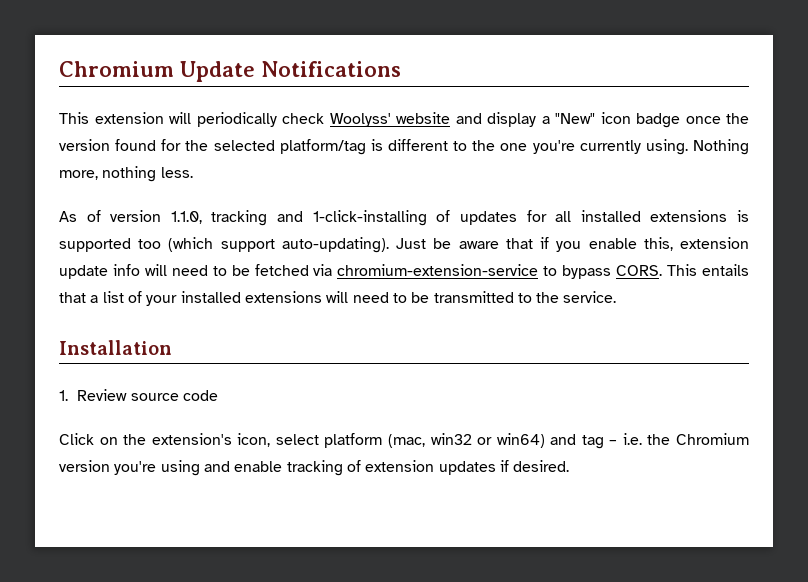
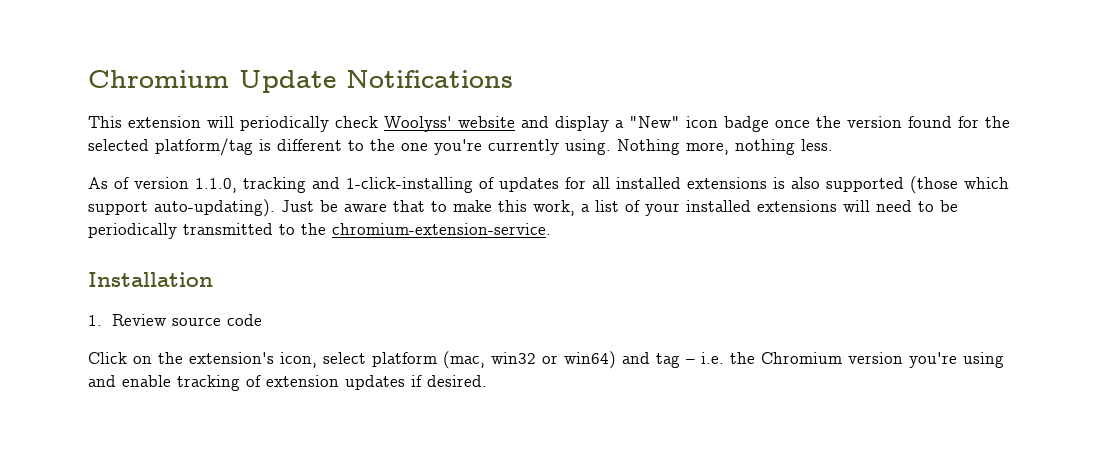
[59,237,214,252] supported too (which -> [791,176,1009,194] also supported (those which
[540,237,750,252] [59,264,749,279] [59,292,86,303] if you enable this, extension update info will need to be fetched via chromium-extension-service to bypass CORS. This entails that -> [431,200,575,216] to make this work,
(430, 297) none -> [88,223,177,239] periodically
[563,291,617,303] service. -> [332,223,551,235] chromium-extension-service.

